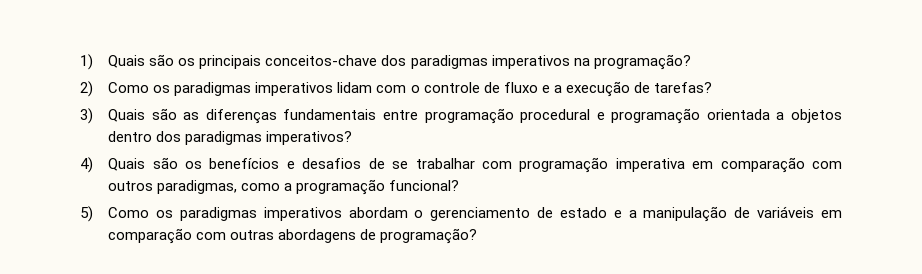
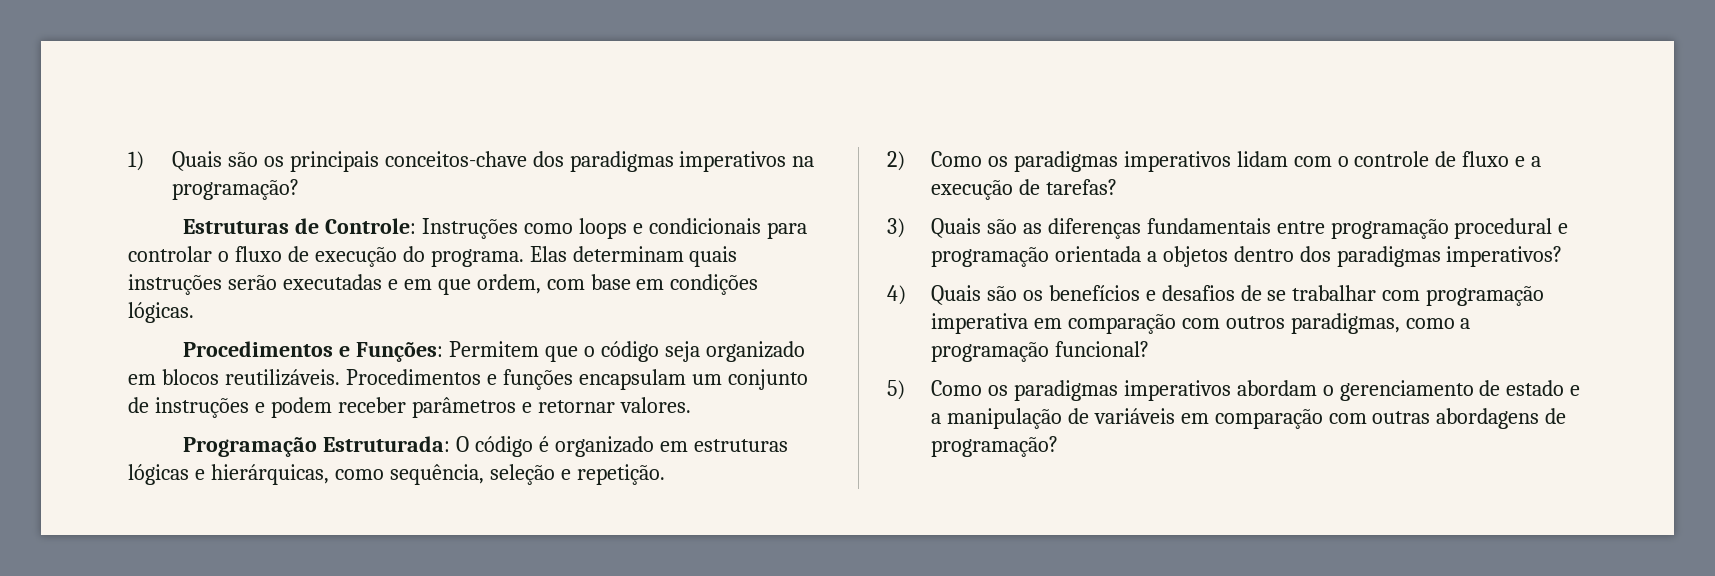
(691, 62) none -> [183,218,807,239] [128,246,738,267] [128,274,759,295] [128,302,194,323] [183,341,805,362] [128,369,808,390] [128,397,691,418] [183,436,788,457] [128,464,665,485] // Estruturas de Controle: Instruções como loops e condicionais para controlar o fluxo de execução do programa. Elas determinam quais instruções serão executadas e em que ordem, com base em condições lógicas. // Procedimentos e Funções: Permitem que o código seja organizado em blocos reutilizáveis. Procedimentos e funções encapsulam um conjunto de instruções e podem receber parâmetros e retornar valores. // Programação Estruturada: O código é organizado em estruturas lógicas e hierárquicas, como sequência, seleção e repetição.

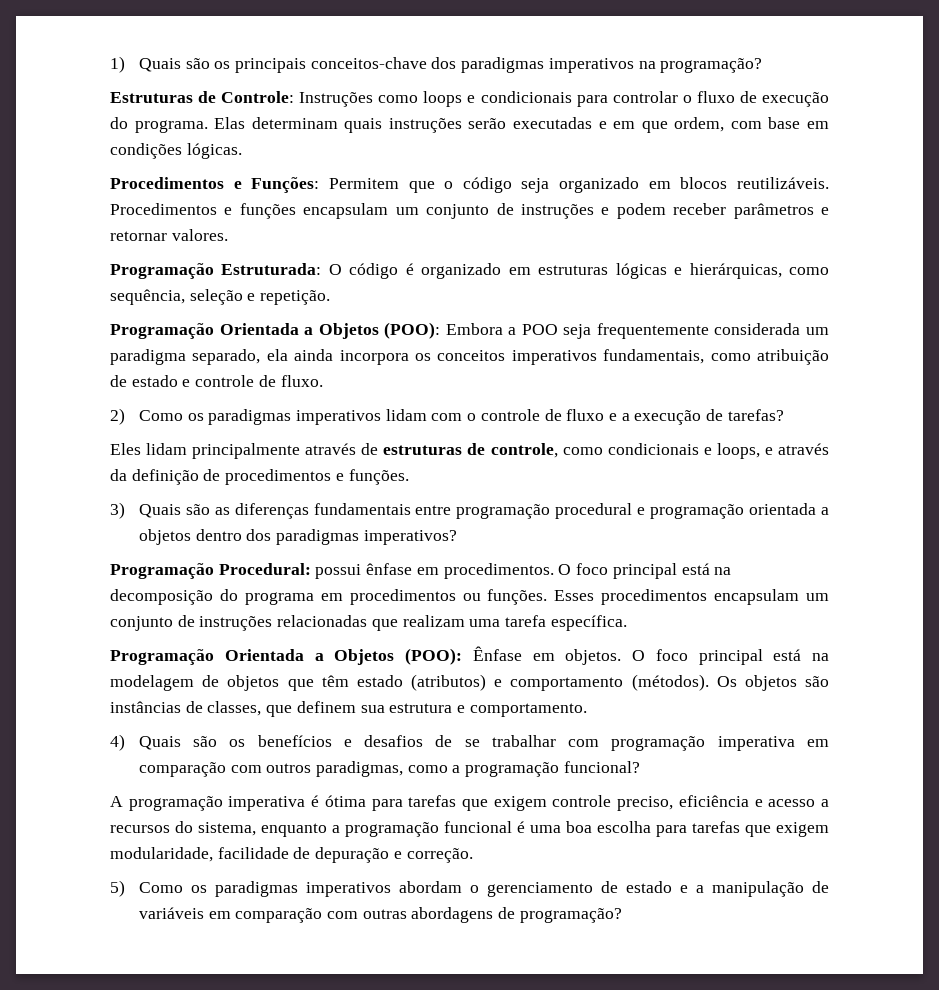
(665, 474) none -> [110,322,829,339] [110,349,829,365] [110,375,323,387] // Programação Orientada a Objetos (POO): Embora a POO seja frequentemente considerada um paradigma separado, ela ainda incorpora os conceitos imperativos fundamentais, como atribuição de estado e controle de fluxo.
(1117, 187) none -> [110,443,830,459] [110,469,409,485] // Eles lidam principalmente através de estruturas de controle, como condicionais e loops, e através da definição de procedimentos e funções.
(1563, 256) none -> [110,563,732,579] [110,589,829,605] [110,615,627,631] [110,646,829,665] [110,674,829,691] [110,701,587,717] // Programação Procedural: possui ênfase em procedimentos. O foco principal está na decomposição do programa em procedimentos ou funções. Esses procedimentos encapsulam um conjunto de instruções relacionadas que realizam uma tarefa específica. // Programação Orientada a Objetos (POO): Ênfase em objetos. O foco principal está na modelagem de objetos que têm estado (atributos) e comportamento (métodos). Os objetos são instâncias de classes, que definem sua estrutura e comportamento.
(1149, 349) none -> [110,795,829,811] [110,821,829,837] [110,847,473,863] // A programação imperativa é ótima para tarefas que exigem controle preciso, eficiência e acesso a recursos do sistema, enquanto a programação funcional é uma boa escolha para tarefas que exigem modularidade, facilidade de depuração e correção.

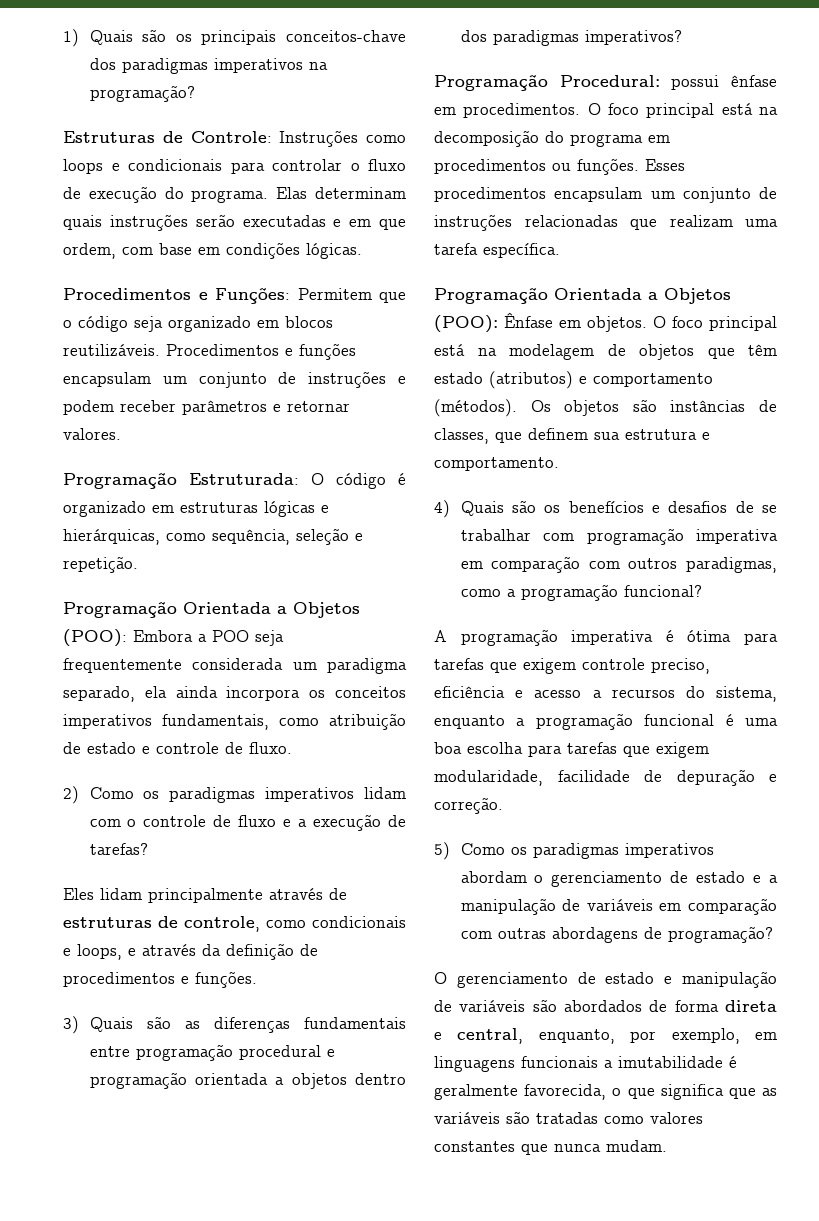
(622, 915) none -> [434,971,777,988] [434,999,777,1012] [434,1028,777,1044] [434,1056,737,1072] [434,1084,777,1100] [434,1111,703,1124] [434,1140,667,1155] // O gerenciamento de estado e manipulação de variáveis são abordados de forma direta e central, enquanto, por exemplo, em linguagens funcionais a imutabilidade é geralmente favorecida, o que significa que as variáveis são tratadas como valores constantes que nunca mudam.

